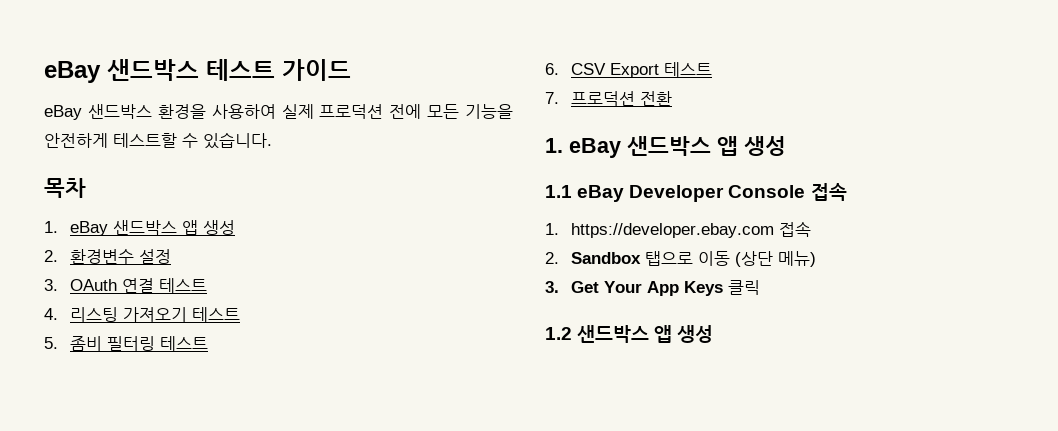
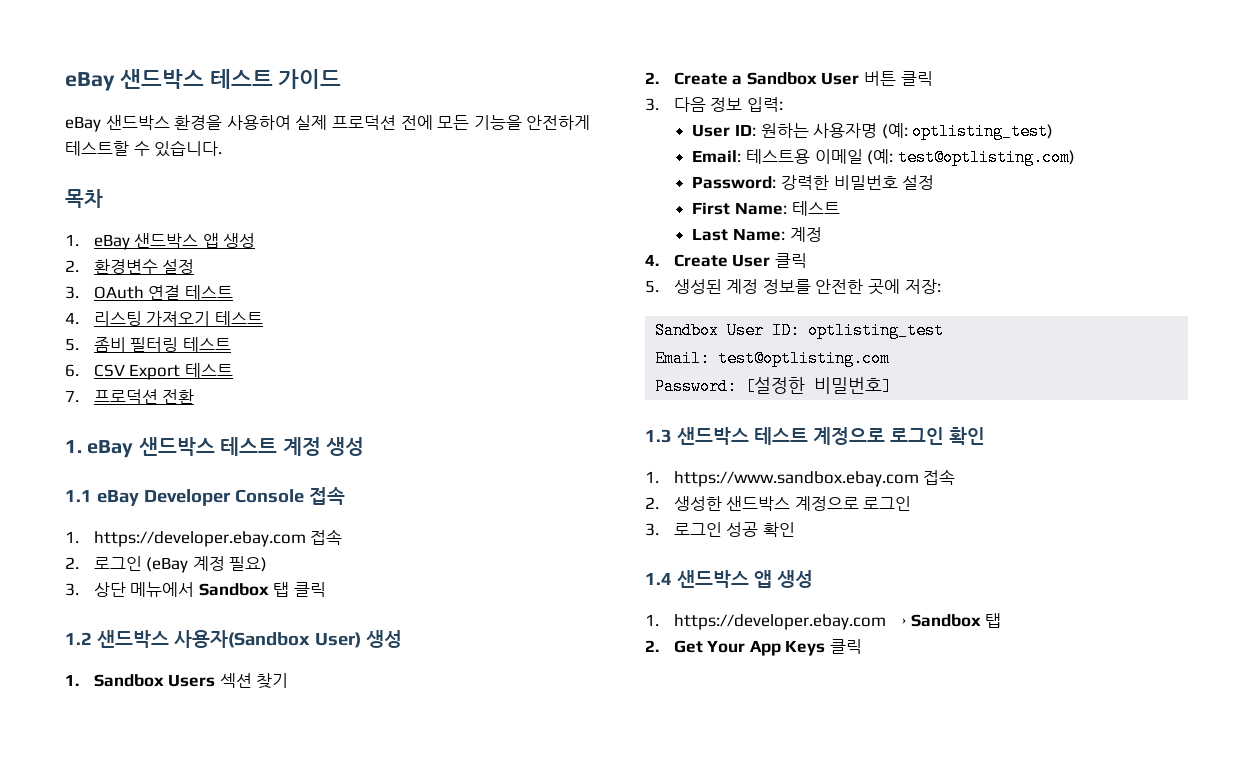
[717,136,738,156] 앱 -> [220,437,321,456] 테스트 계정
[571,251,817,267] [545,281,559,293] Sandbox 탭으로 이동 (상단 메뉴) // 3. -> [93,556,268,573] [65,582,327,597] [65,630,402,648] [65,673,289,689] [645,71,933,86] [645,97,783,112] [692,123,1054,140] [692,149,1075,166] [692,175,935,190] [692,201,840,216] [692,227,822,242] [645,253,807,268] [645,279,941,295] [655,322,945,339] [655,350,891,367] [655,377,893,395] [645,427,985,445] [645,469,956,487] [645,496,912,511] [645,522,795,537] [645,570,813,588] [645,613,1002,630] [645,640,659,652] 로그인 (eBay 계정 필요) // 3. 상단 메뉴에서 Sandbox 탭 클릭 // 1.2 샌드박스 사용자(Sandbox User) 생성 // 1. Sandbox Users 섹션 찾기 // 2. Create a Sandbox User 버튼 클릭 // 3. 다음 정보 입력: // User ID: 원하는 사용자명 (예: optlisting_test) // Email: 테스트용 이메일 (예: test@optlisting.com) // Password: 강력한 비밀번호 설정 // First Name: 테스트 // Last Name: 계정 // 4. Create User 클릭 // 5. 생성된 계정 정보를 안전한 곳에 저장: // Sandbox User ID: optlisting_test // Email: test@optlisting.com // Password: [설정한 비밀번호] // 1.3 샌드박스 테스트 계정으로 로그인 확인 // 1. https://www.sandbox.ebay.com 접속 // 2. 생성한 샌드박스 계정으로 로그인 // 3. 로그인 성공 확인 // 1.4 샌드박스 앱 생성 // 1. https://developer.ebay.com → Sandbox 탭 // 2.
[545,325,714,343] // 1.2 샌드박스 앱 생성 -> (863, 646) none

